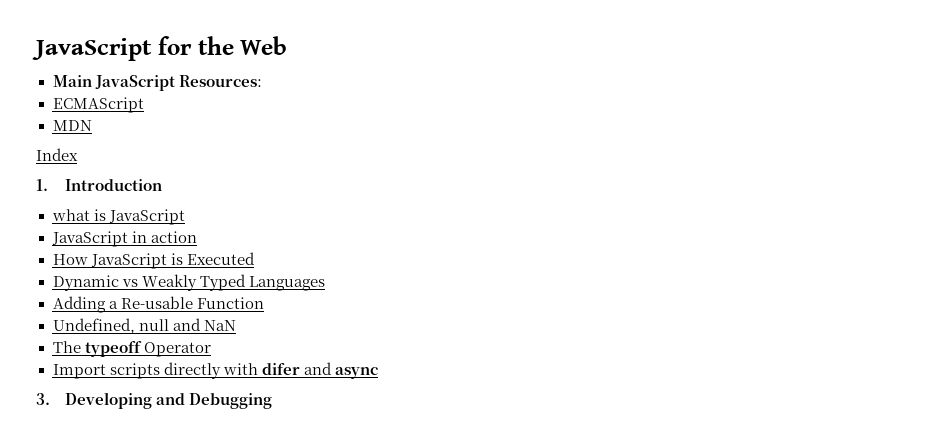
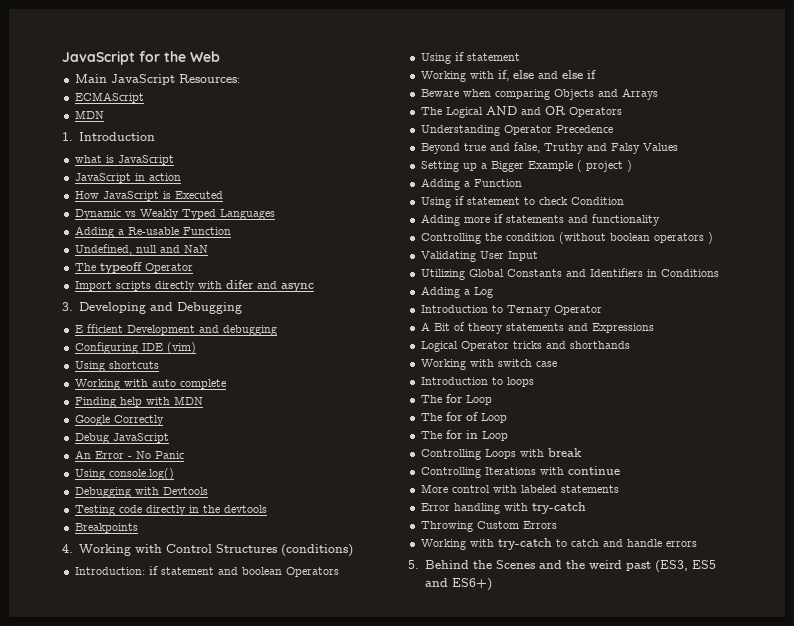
[36,148,78,161] // Index -> (104, 114) none
(273, 401) none -> [74,324,277,336] [74,342,196,354] [74,361,159,372] [74,379,226,390] [74,396,203,408] [74,415,164,426] [74,433,169,444] [74,450,184,459] [74,468,174,480] [74,487,208,498] [74,505,267,516] [74,523,138,533] [62,544,354,557] [74,566,339,577] [420,52,520,64] [420,70,596,82] [420,88,658,100] [420,106,622,118] [420,125,613,136] [420,142,678,154] [420,160,632,172] [420,178,522,190] [420,196,624,208] [420,214,660,226] [420,232,713,244] [420,251,538,262] [420,268,719,280] [420,286,493,298] [420,305,602,316] [420,322,654,334] [420,341,630,352] [420,359,557,370] [420,377,534,387] [420,394,492,405] [420,412,507,423] [420,430,508,441] [420,448,582,460] [420,466,620,478] [420,484,619,493] [420,502,586,514] [420,521,557,532] [420,538,697,550] [408,560,717,572] [425,578,493,591] // E fficient Development and debugging // Configuring IDE (vim) // Using shortcuts // Working with auto complete // Finding help with MDN // Google Correctly // Debug JavaScript // An Error - No Panic // Using console.log() // Debugging with Devtools // Testing code directly in the devtools // Breakpoints // 4. Working with Control Structures (conditions) // Introduction: if statement and boolean Operators // Using if statement // Working with if, else and else if // Beware when comparing Objects and Arrays // The Logical AND and OR Operators // Understanding Operator Precedence // Beyond true and false, Truthy and Falsy Values // Setting up a Bigger Example ( project ) // Adding a Function // Using if statement to check Condition // Adding more if statements and functionality // Controlling the condition (without boolean operators ) // Validating User Input // Utilizing Global Constants and Identifiers in Conditions // Adding a Log // Introduction to Ternary Operator // A Bit of theory statements and Expressions // Logical Operator tricks and shorthands // Working with switch case // Introduction to loops // The for Loop // The for of Loop // The for in Loop // Controlling Loops with break // Controlling Iterations with continue // More control with labeled statements // Error handling with try-catch // Throwing Custom Errors // Working with try-catch to catch and handle errors // 5. Behind the Scenes and the weird past (ES3, ES5 and ES6+)

